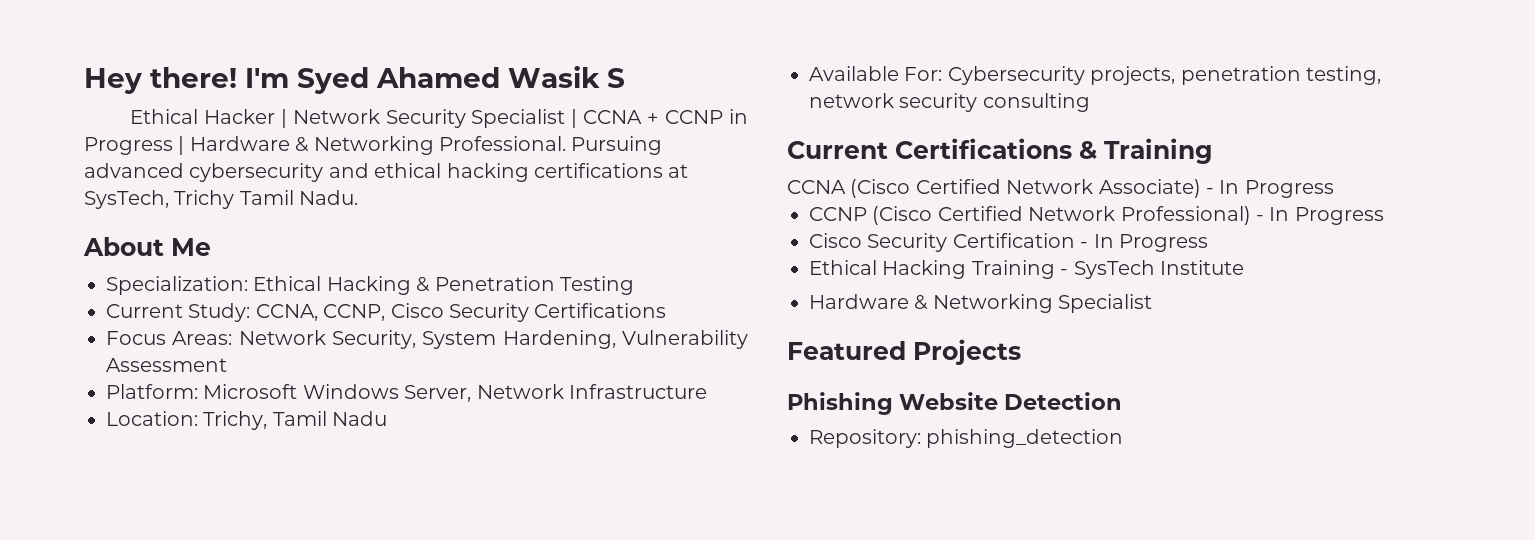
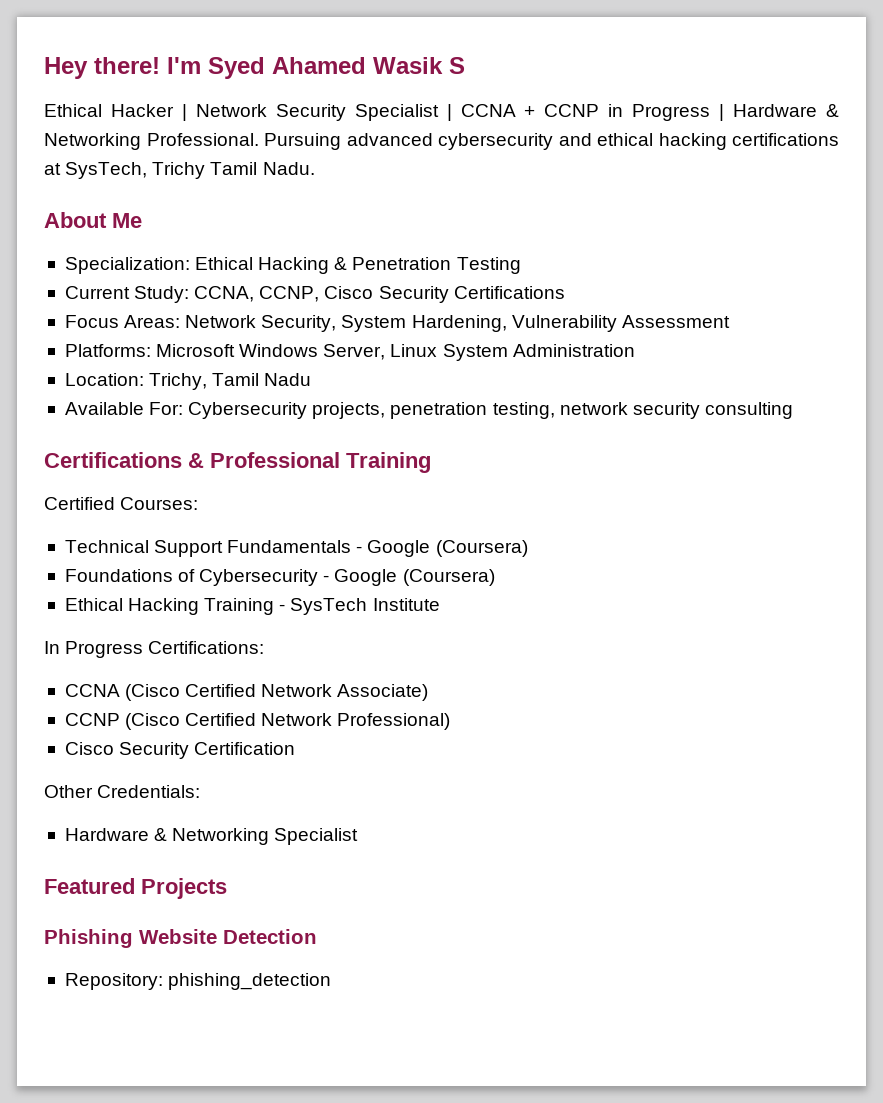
[106,384,198,399] Platform: -> [64,344,151,357] Platforms:
[476,384,707,399] Network Infrastructure -> [390,344,635,361] Linux System Administration
[787,141,888,159] Current -> (793, 410) none
(1097, 150) none -> [210,452,340,468] Professional
[787,179,1334,198] [809,206,1384,225] [809,233,1208,252] CCNA (Cisco Certified Network Associate) - In Progress // CCNP (Cisco Certified Network Professional) - In Progress // Cisco Security Certification - In Progress -> [44,497,199,510] [64,540,528,557] [64,569,495,586] Certified Courses: // Technical Support Fundamentals - Google (Coursera) // Foundations of Cybersecurity - Google (Coursera)
(1244, 267) none -> [44,641,265,658] [64,684,429,701] [64,713,451,730] [64,742,296,759] [44,785,201,798] // In Progress Certifications: // CCNA (Cisco Certified Network Associate) // CCNP (Cisco Certified Network Professional) // Cisco Security Certification // Other Credentials:

